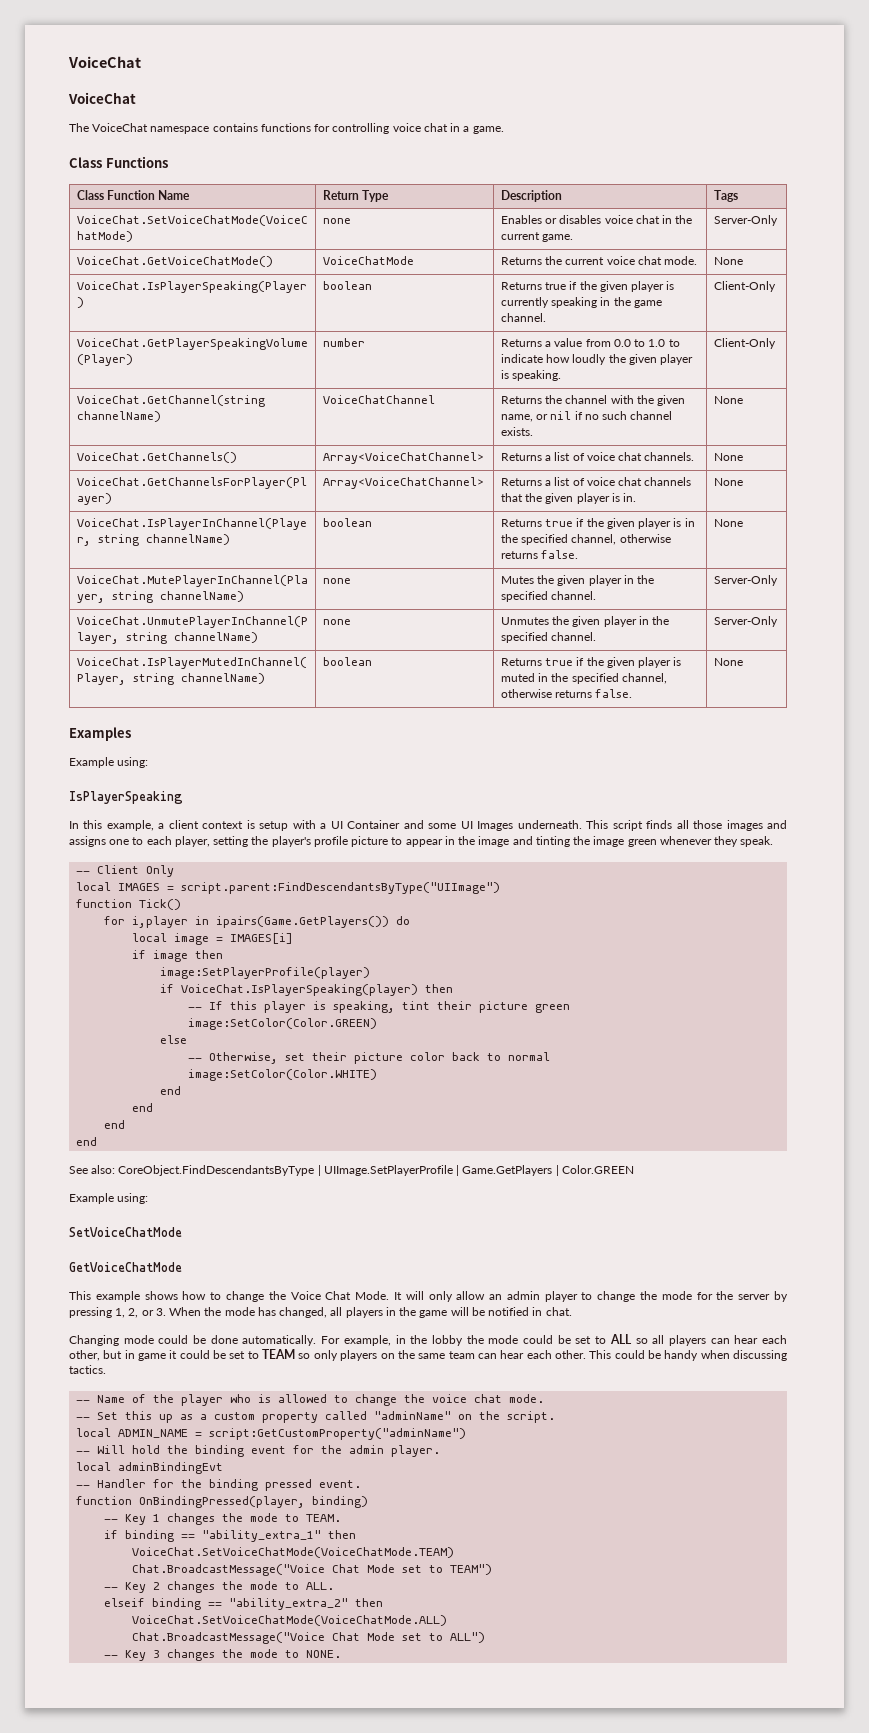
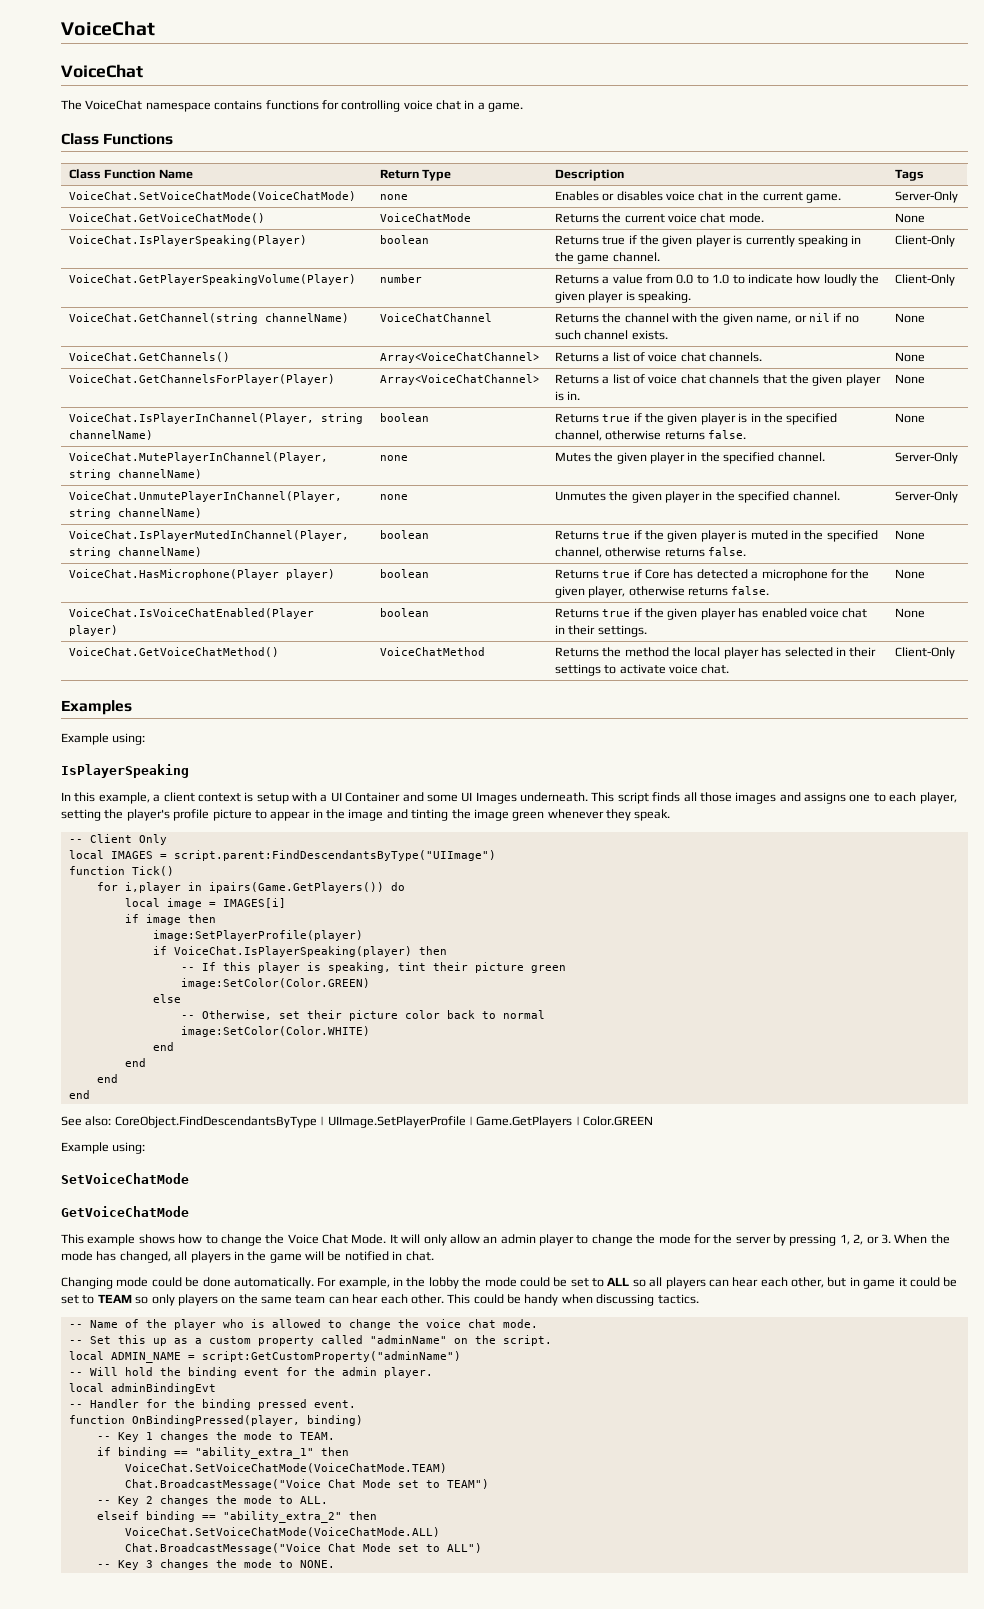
(743, 662) none -> [68,569,335,580] [379,569,429,578] [554,569,870,581] [554,586,770,598] [894,569,925,579] [68,608,314,619] [68,625,118,636] [379,608,429,617] [554,608,868,620] [554,625,647,637] [894,608,925,618] [68,647,279,657] [379,647,485,656] [554,647,877,659] [554,664,730,676] [894,647,955,659] // VoiceChat.HasMicrophone(Player player) | boolean | Returns true if Core has detected a microphone for the given player, otherwise returns false. | None // VoiceChat.IsVoiceChatEnabled(Player player) | boolean | Returns true if the given player has enabled voice chat in their settings. | None // VoiceChat.GetVoiceChatMethod() | VoiceChatMethod | Returns the method the local player has selected in their settings to activate voice chat. | Client-Only

